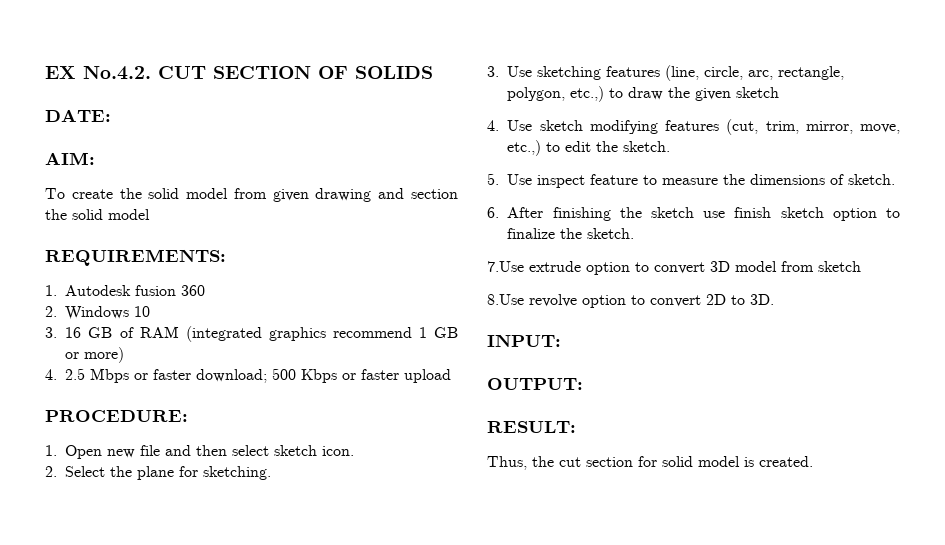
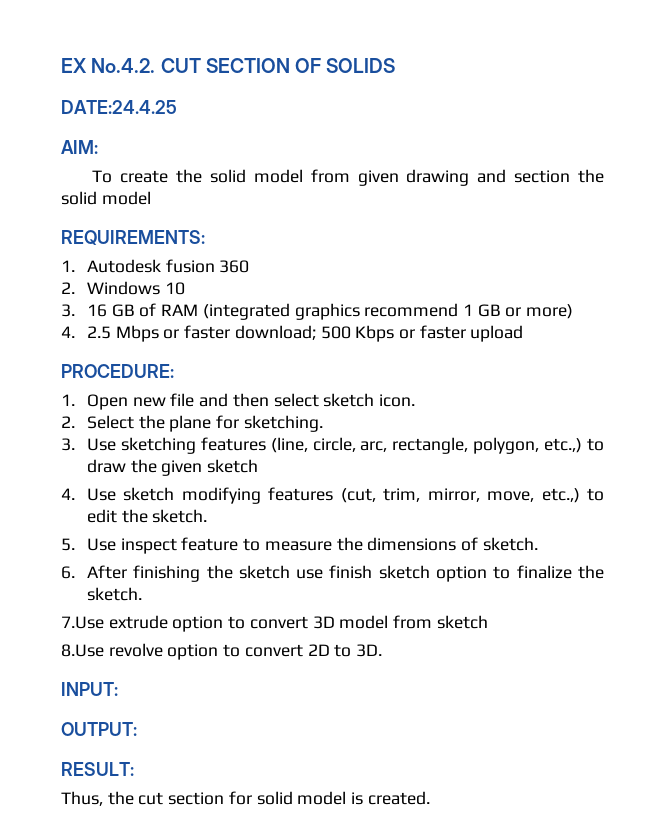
[45,109,111,122] DATE: -> [61,100,177,114] DATE:24.4.25

